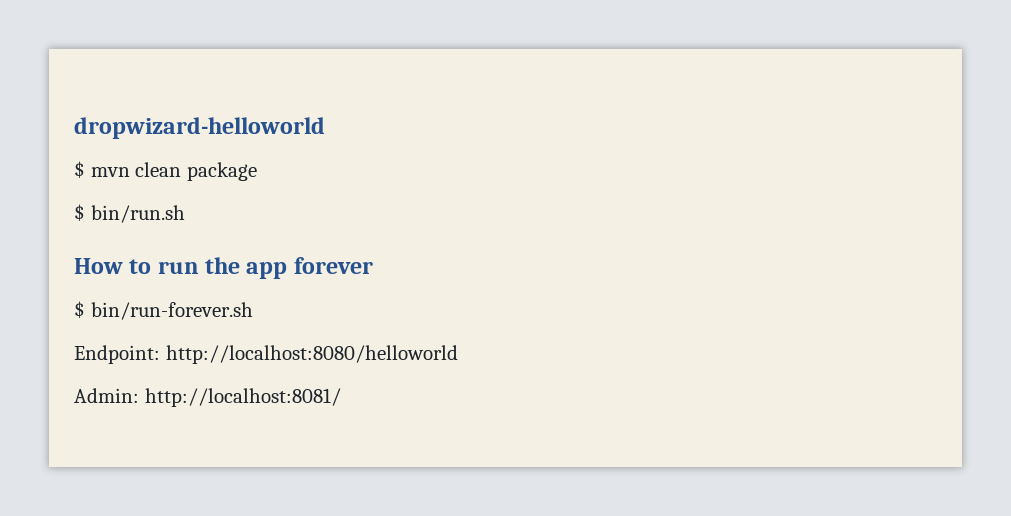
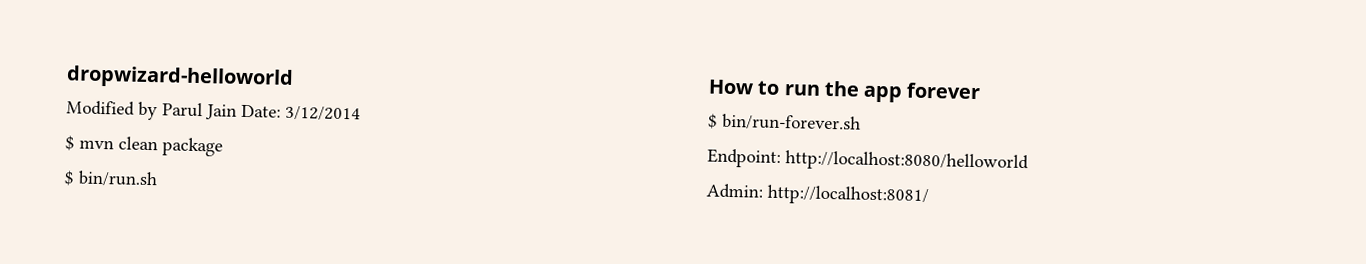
(325, 128) none -> [66,100,361,122] // Modified by Parul Jain Date: 3/12/2014

